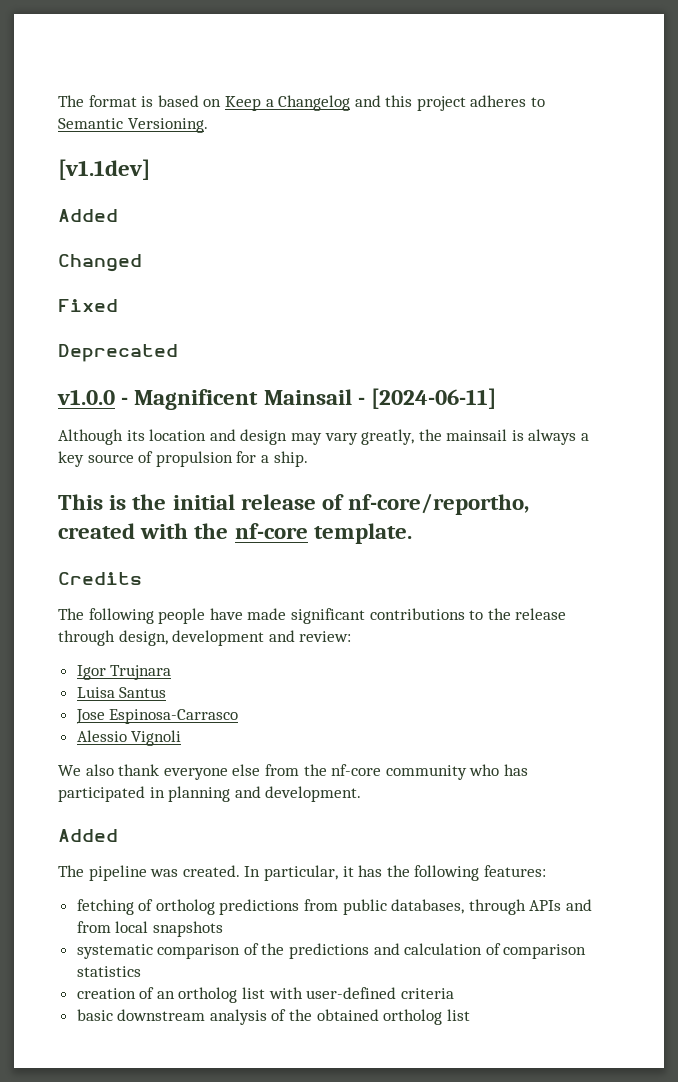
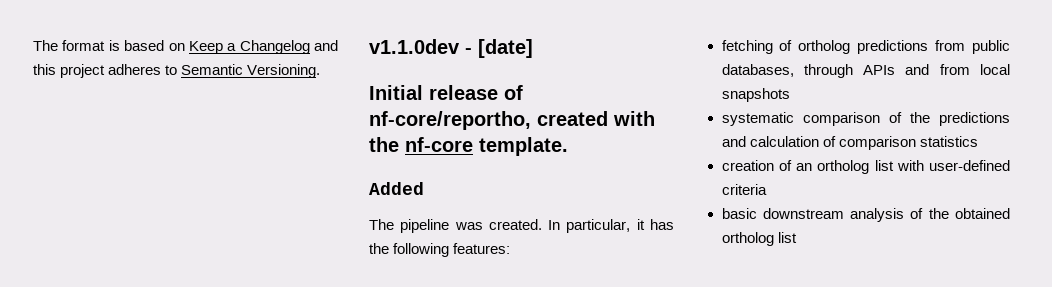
[58,159,150,180] [58,209,118,222] [58,254,142,272] [58,299,118,312] [58,344,178,362] [57,388,497,410] [58,429,590,445] [58,451,308,467] [58,494,235,510] [v1.1dev] // Added // Changed // Fixed // Deprecated // v1.0.0 - Magnificent Mainsail - [2024-06-11] // Although its location and design may vary greatly, the mainsail is always a key source of propulsion for a ship. // This is the initial -> [369,39,533,58] [369,85,423,100] v1.1.0dev - [date] // Initial
[58,572,142,585] [58,608,567,624] [58,630,352,646] [76,665,172,680] [76,687,167,698] [75,709,239,724] [76,730,182,746] [58,764,528,780] [58,786,362,802] // Credits // The following people have made significant contributions to the release through design, development and review: // Igor Trujnara // Luisa Santus // Jose Espinosa-Carrasco // Alessio Vignoli // We also thank everyone else from the nf-core community who has participated in planning and development. -> (568, 146) none

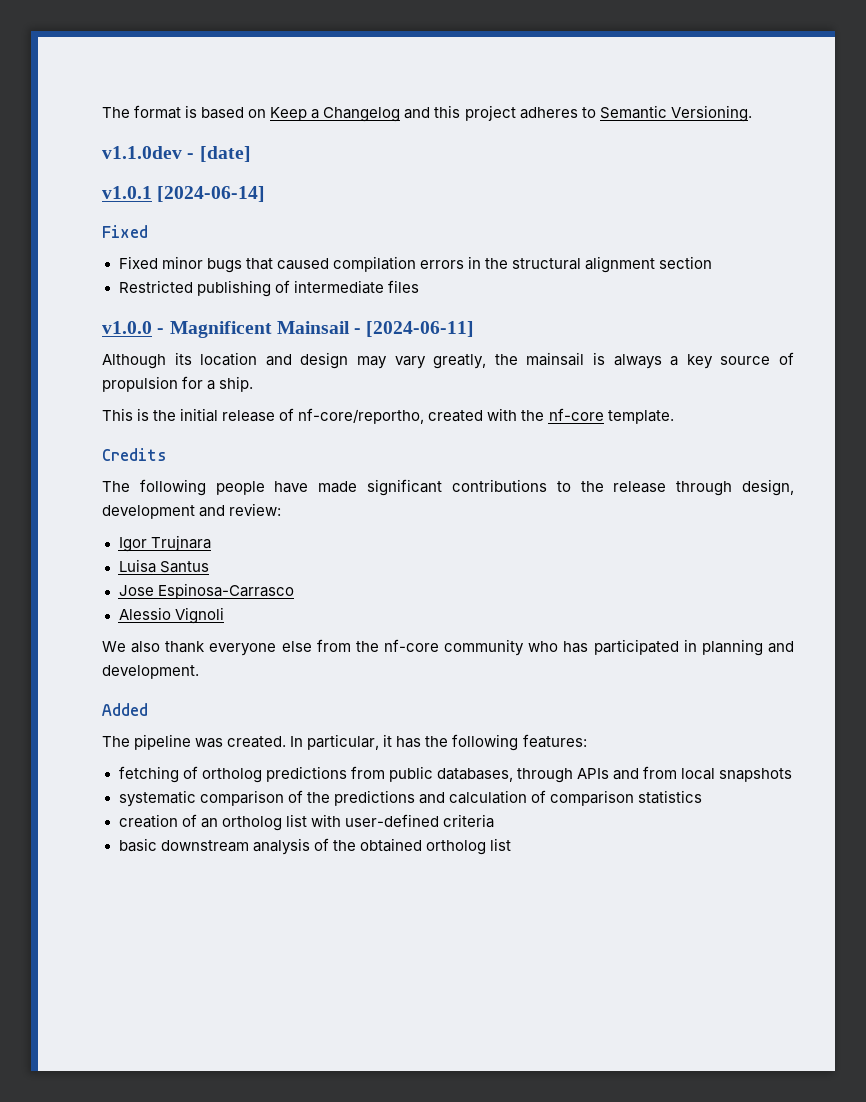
[369,85,423,100] Initial -> [102,186,266,202] [102,225,148,238] [118,256,713,273] [118,280,419,297] [102,321,475,338] [102,352,795,369] [102,376,254,392] [102,408,219,422] v1.0.1 [2024-06-14] // Fixed // Fixed minor bugs that caused compilation errors in the structural alignment section // Restricted publishing of intermediate files // v1.0.0 - Magnificent Mainsail - [2024-06-11] // Although its location and design may vary greatly, the mainsail is always a key source of propulsion for a ship. // This is the initial
(568, 146) none -> [102,448,167,461] [102,479,795,496] [102,503,282,519] [118,535,211,552] [118,559,209,573] [118,583,294,599] [118,607,224,624] [102,639,794,656] [102,665,199,679] // Credits // The following people have made significant contributions to the release through design, development and review: // Igor Trujnara // Luisa Santus // Jose Espinosa-Carrasco // Alessio Vignoli // We also thank everyone else from the nf-core community who has participated in planning and development.

